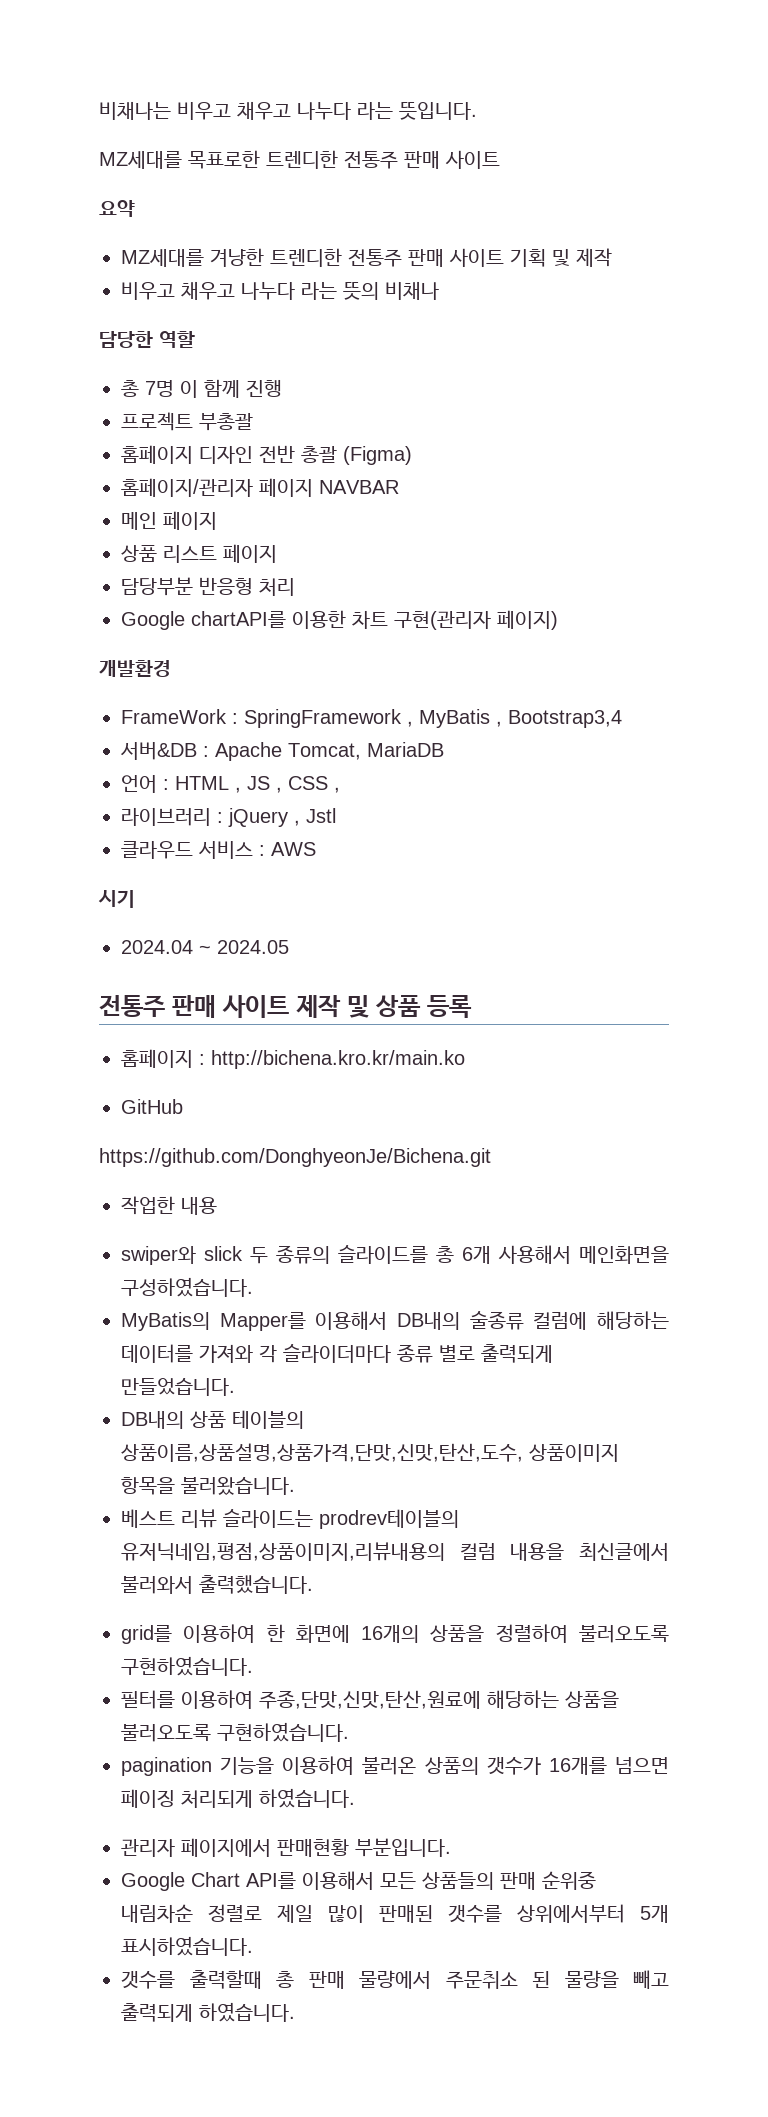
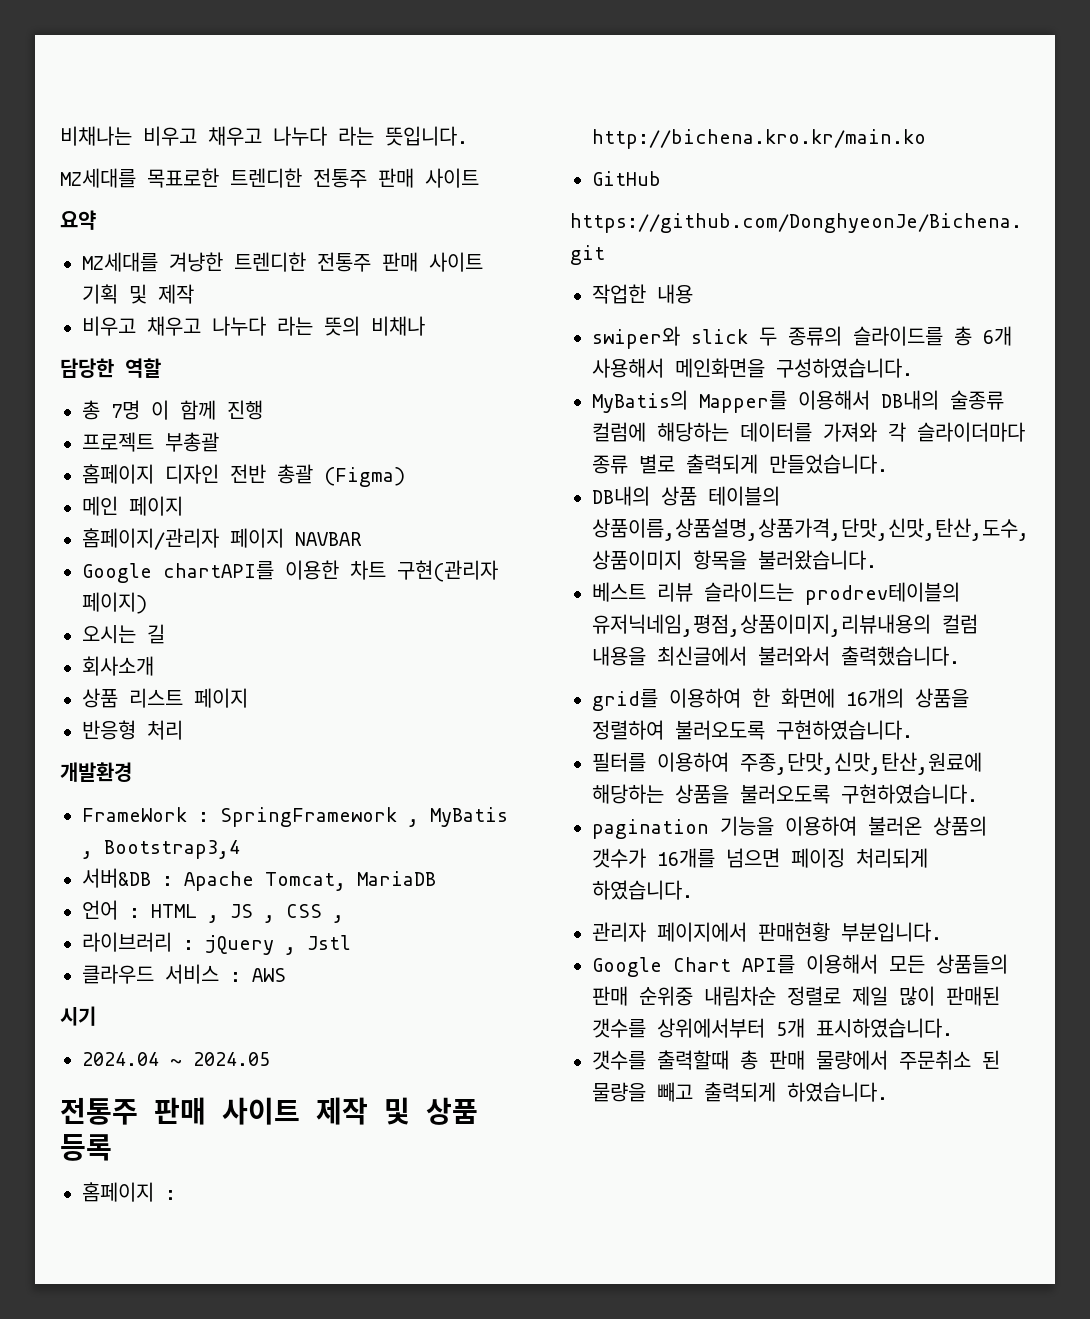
(412, 455) none -> [82,496,183,516] // 메인 페이지
[121,511,217,530] [121,544,277,563] [121,577,295,596] // 메인 페이지 // 상품 리스트 페이지 // 담당부분 반응형 처리 -> (362, 539) none
(558, 620) none -> [82,624,165,644] [82,656,154,676] [82,688,248,708] [82,720,183,740] // 오시는 길 // 회사소개 // 상품 리스트 페이지 // 반응형 처리

